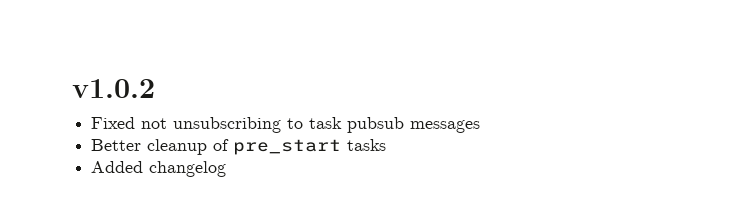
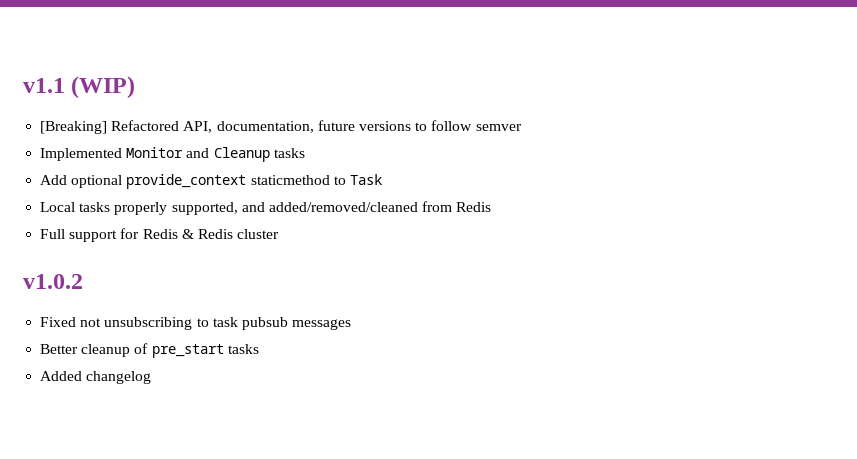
(72, 88) none -> [23,76,136,99] [40,120,522,134] [40,147,305,162] [40,174,382,189] [40,201,492,215] [40,228,280,242] v1.1 (WIP) // [Breaking] Refactored API, documentation, future versions to follow semver // Implemented Monitor and Cleanup tasks // Add optional provide_context staticmethod to Task // Local tasks properly supported, and added/removed/cleaned from Redis // Full support for Redis & Redis cluster //

